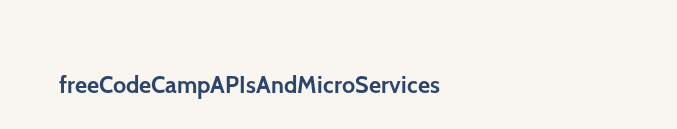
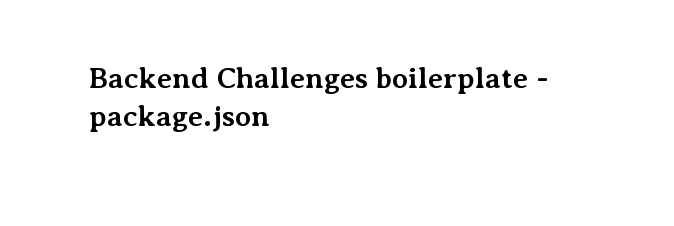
[59,75,440,99] freeCodeCampAPIsAndMicroServices -> [89,67,549,94] [89,105,270,132] Backend Challenges boilerplate - package.json

